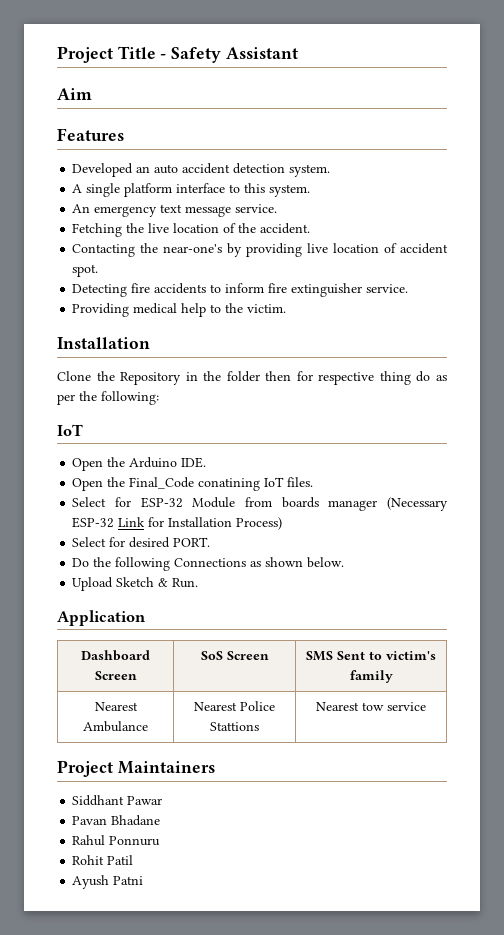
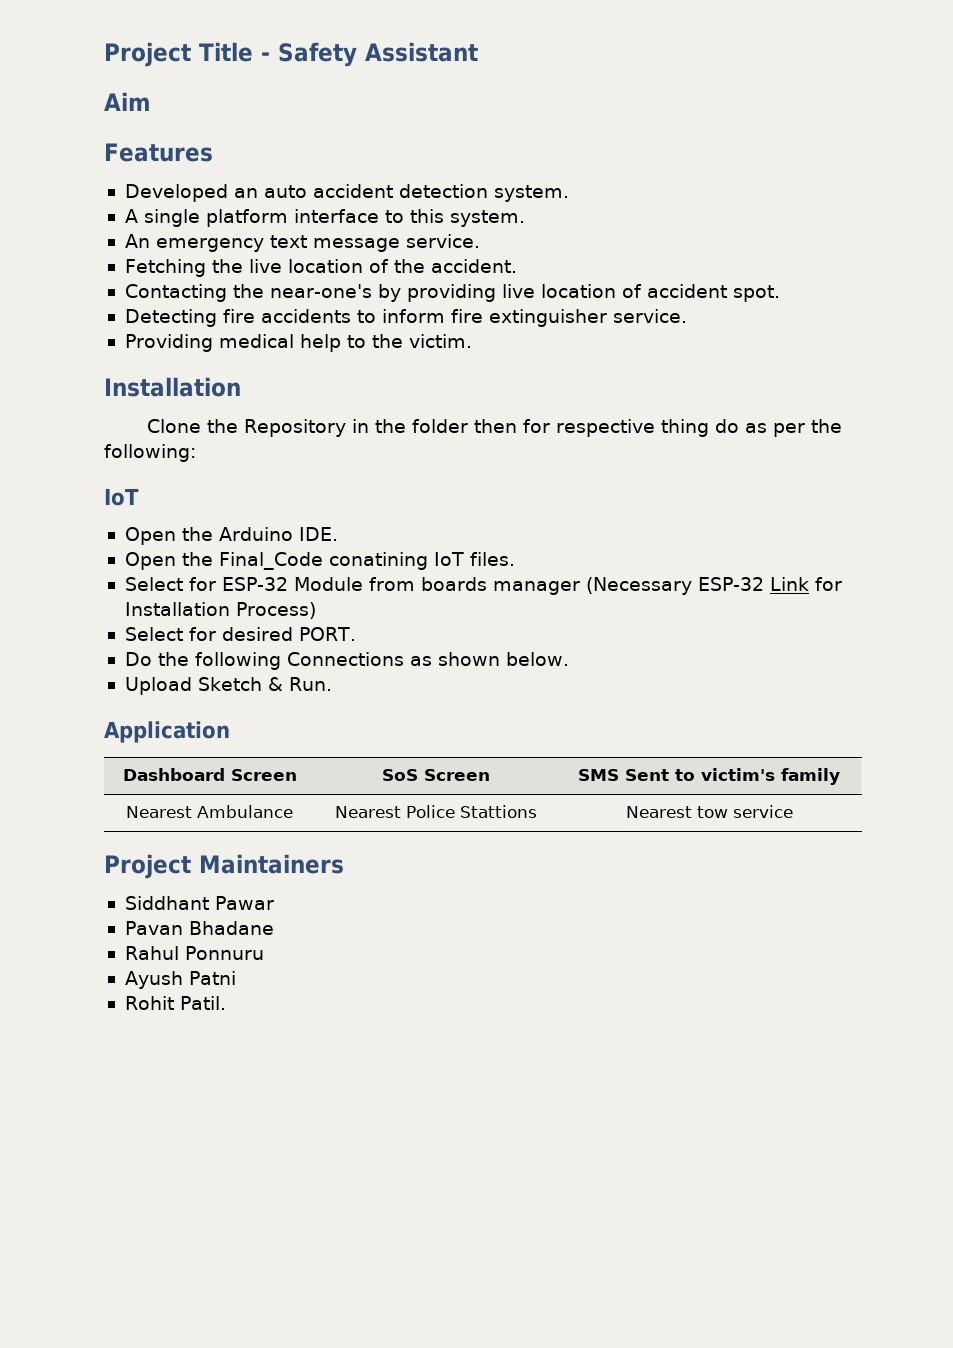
[72,855,134,865] // Rohit Patil -> (264, 953) none
(144, 880) none -> [124,996,226,1010] // Rohit Patil.

